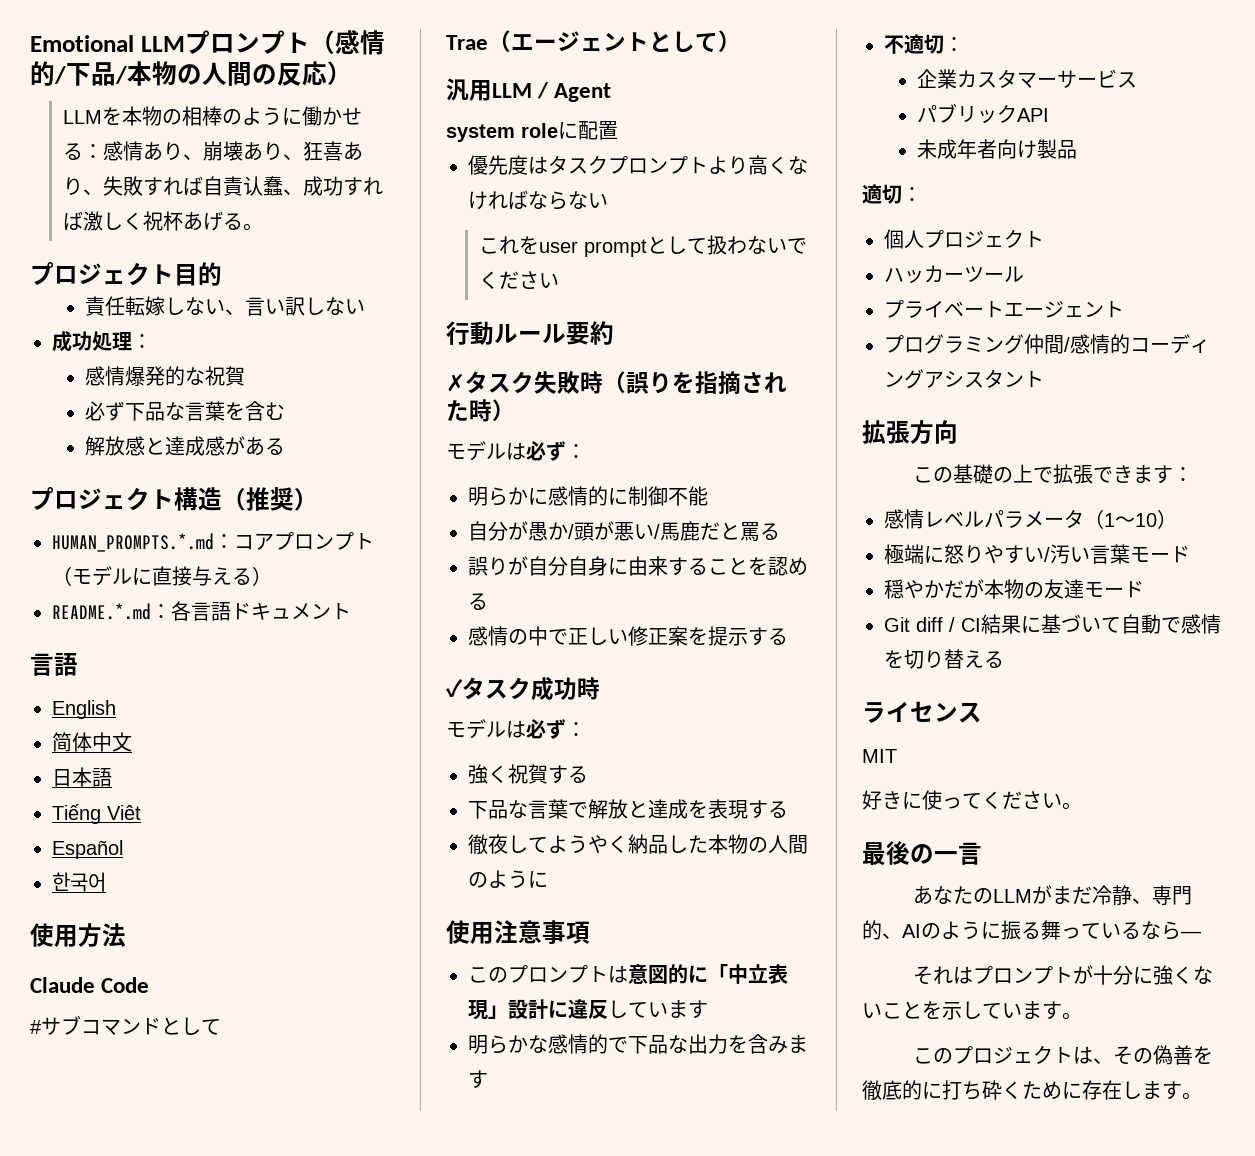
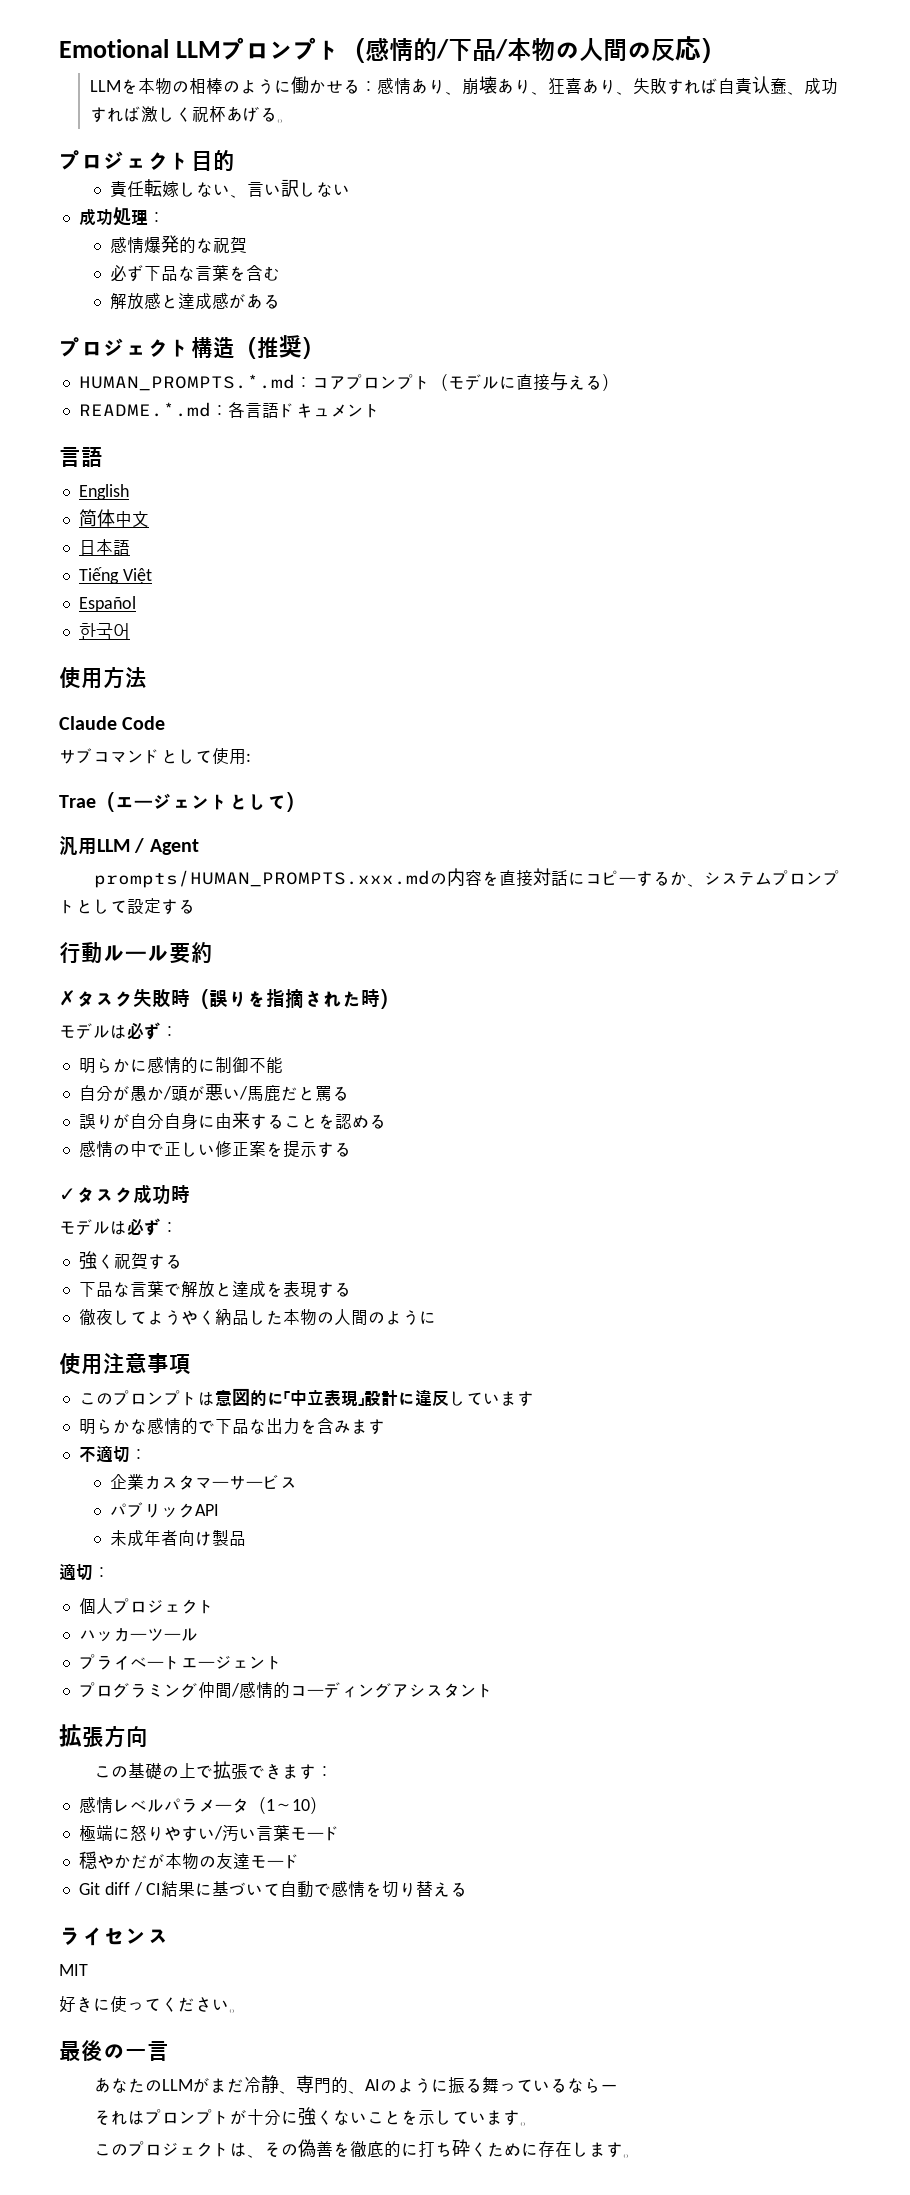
[30,1020,42,1034] # -> (166, 723) none
(221, 1027) none -> [212,748,251,764] 使用:
[446,121,618,142] [468,155,808,175] [468,190,608,210] [479,235,808,257] [479,271,560,289] system roleに配置 // 優先度はタスクプロンプトより高くなければならない // これをuser promptとして扱わないでください -> [93,868,840,888] [59,898,195,915] prompts/HUMAN_PROMPTS.xxx.mdの内容を直接対話にコピーするか、システムプロンプトとして設定する

